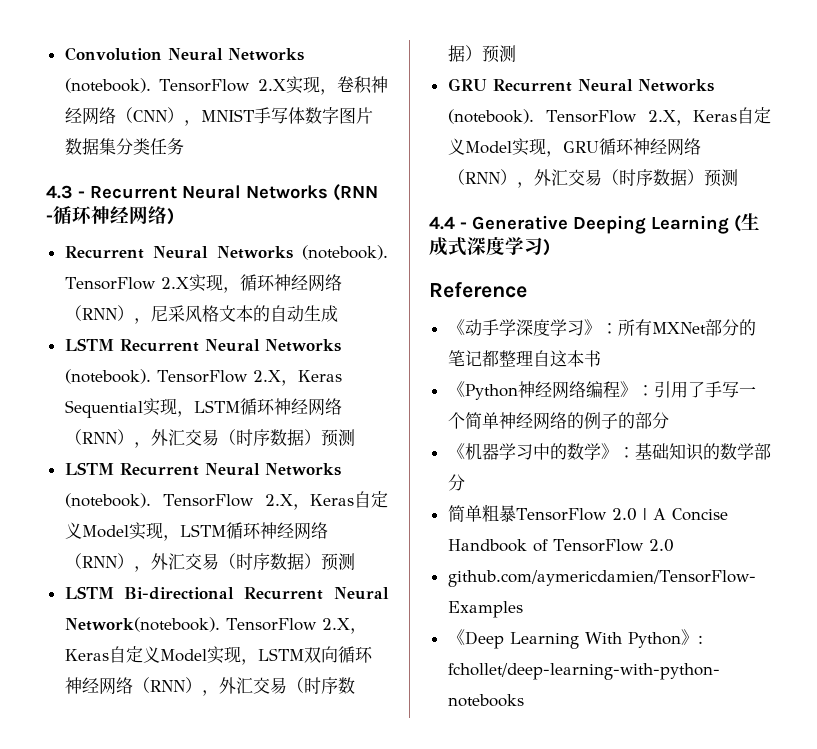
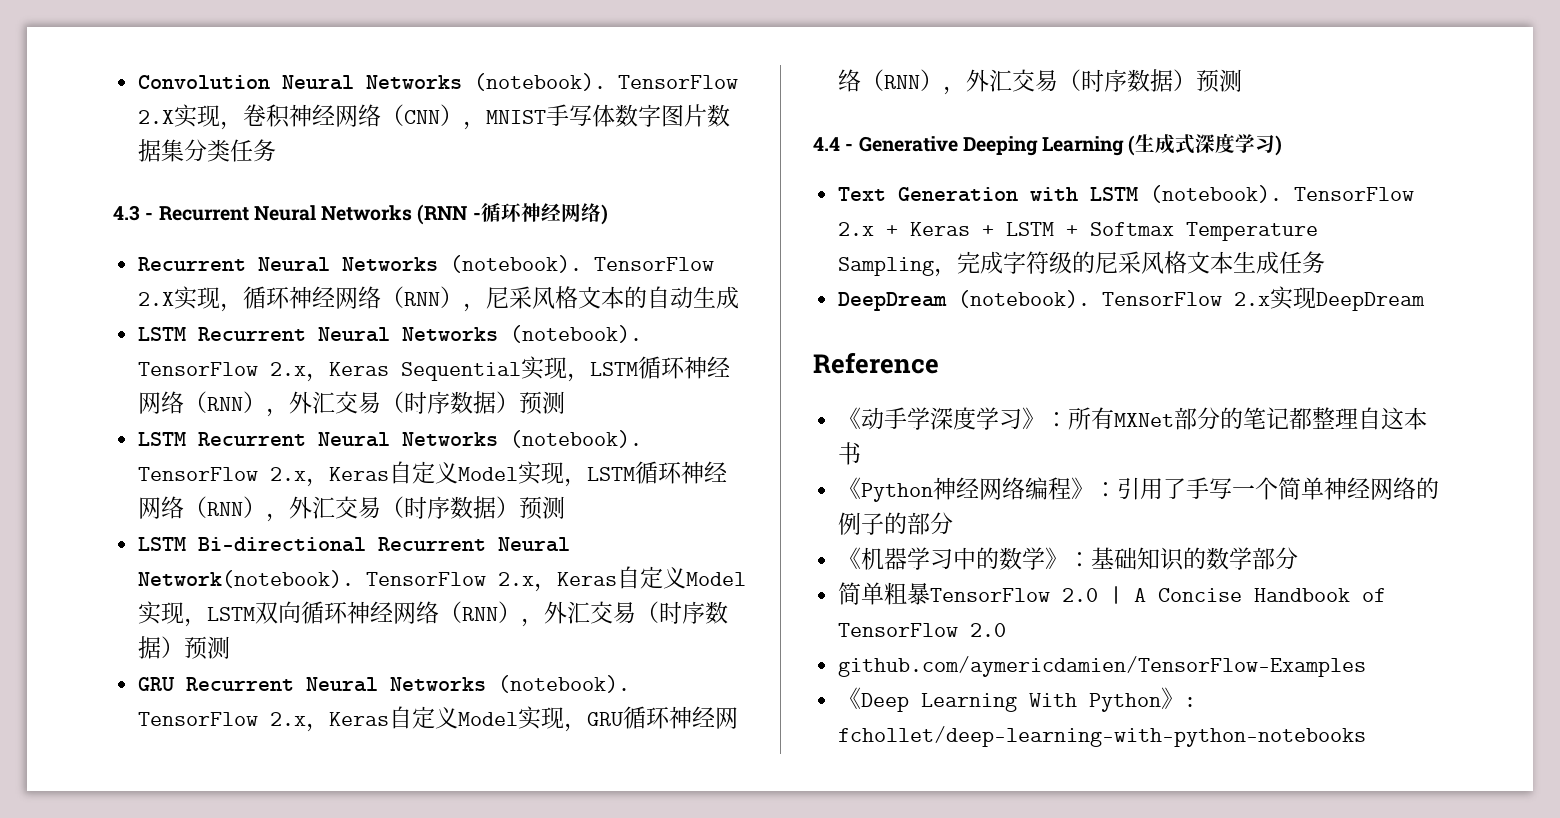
[252,370,281,382] 2.X -> [270,362,307,376] 2.x
[265,494,293,506] 2.X -> [270,467,307,481] 2.x
[321,618,350,630] 2.X -> [498,572,535,586] 2.x
[648,110,676,122] 2.X -> [270,712,307,726] 2.x
(550, 247) none -> [838,185,1415,203] [838,222,1319,241] [838,251,1326,277] [838,286,1426,311] // Text Generation with LSTM (notebook). TensorFlow 2.x + Keras + LSTM + Softmax Temperature Sampling，完成字符级的尼采风格文本生成任务 // DeepDream (notebook). TensorFlow 2.x实现DeepDream

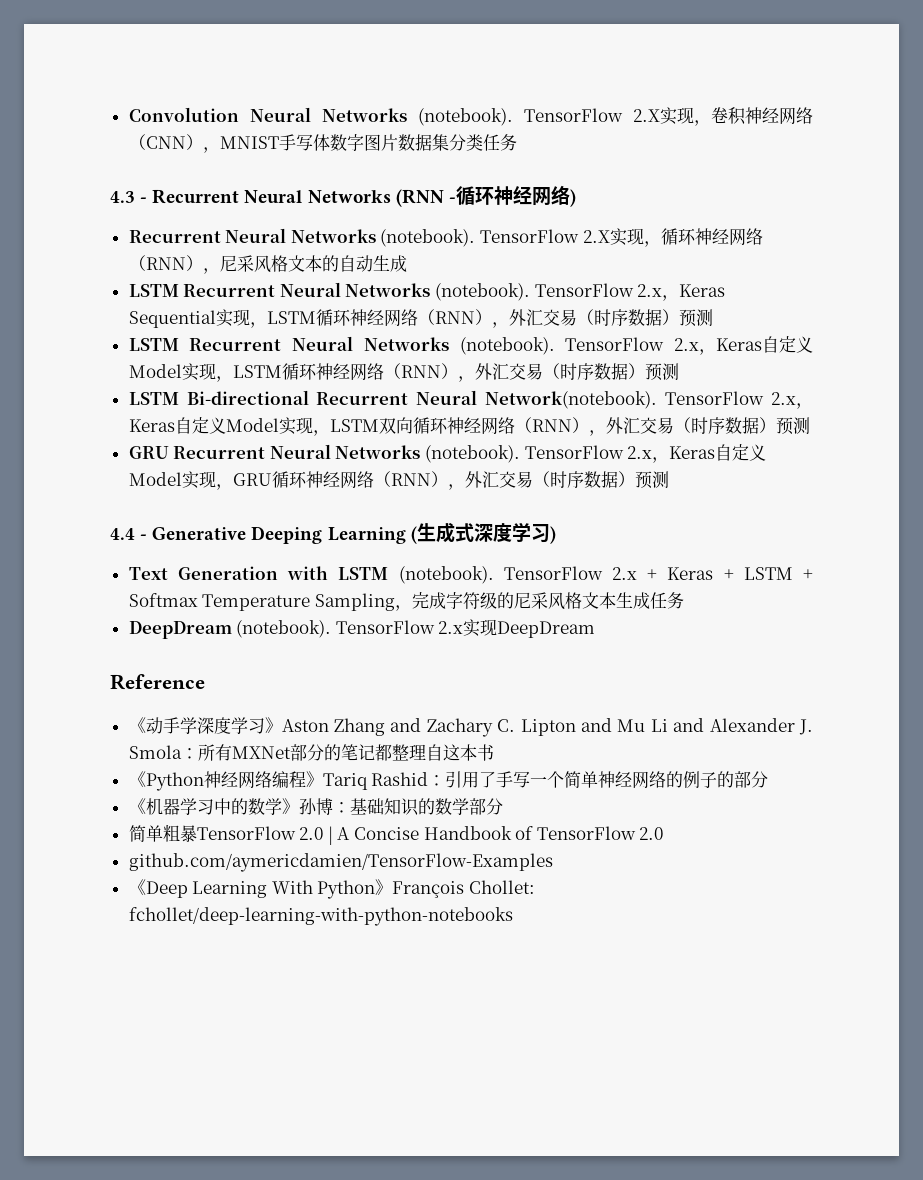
(1046, 418) none -> [281,718,813,737] [128,745,182,759] Aston Zhang and Zachary C. Lipton and Mu Li and Alexander J. Smola
(1095, 488) none -> [322,772,429,790] Tariq Rashid
(1069, 558) none -> [298,798,333,815] 孙博
[1184,697,1197,707] : -> [392,880,536,898] François Chollet:

